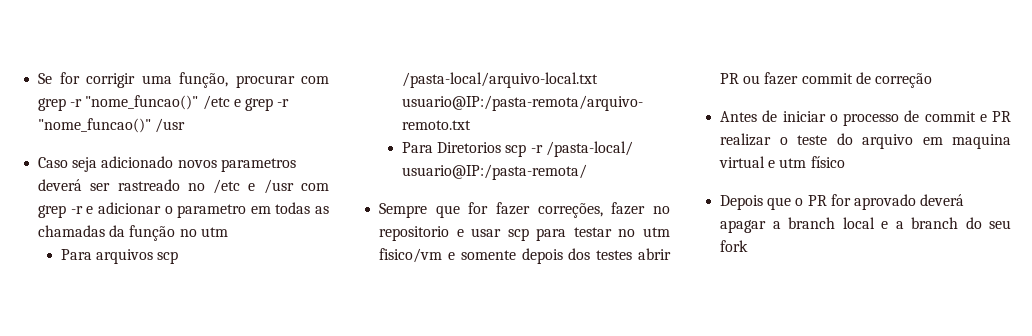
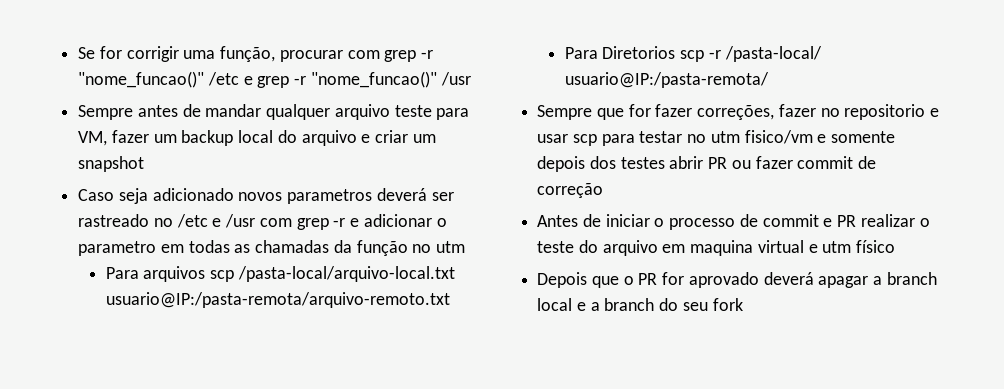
(186, 125) none -> [78,104,470,120] [78,130,436,146] [78,156,145,172] // Sempre antes de mandar qualquer arquivo teste para VM, fazer um backup local do arquivo e criar um snapshot

